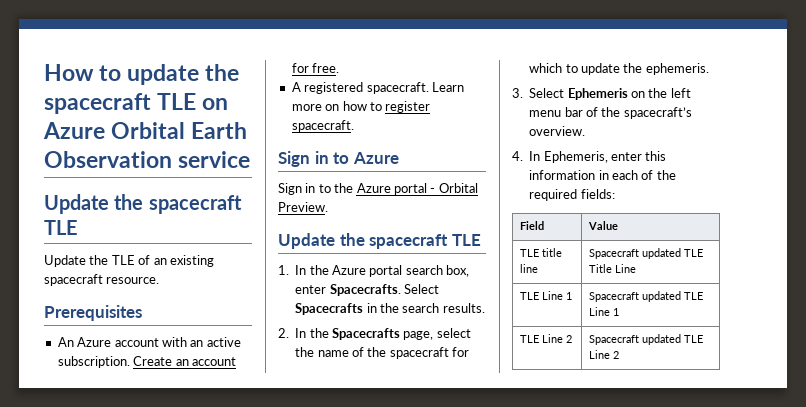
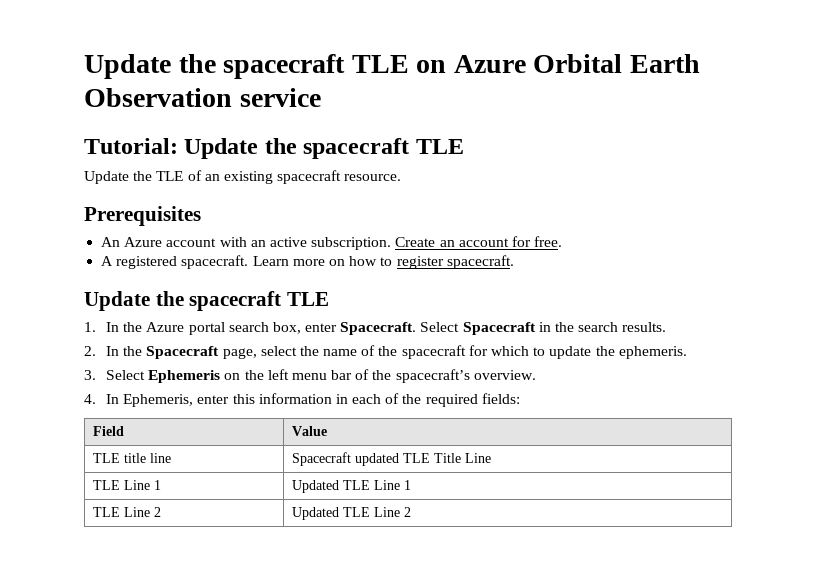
[44,64,200,85] How to update -> [84,54,171,79] Update
(251, 159) none -> [84,138,178,154] Tutorial:
[278,151,399,167] [278,183,478,195] [278,202,328,212] // Sign in to Azure // Sign in to the Azure portal - Orbital Preview. -> (514, 262) none
[329,284,439,296] [295,303,364,315] Spacecrafts. Select Spacecrafts -> [340,322,536,335] Spacecraft. Select Spacecraft
[332,328,400,340] Spacecrafts -> [146,346,220,359] Spacecraft
[589,291,682,302] Spacecraft updated -> [291,480,339,493] Updated
[589,334,682,345] Spacecraft updated -> [291,507,339,520] Updated

